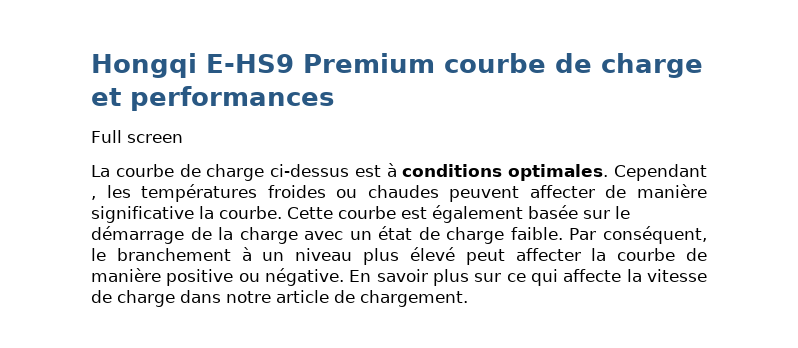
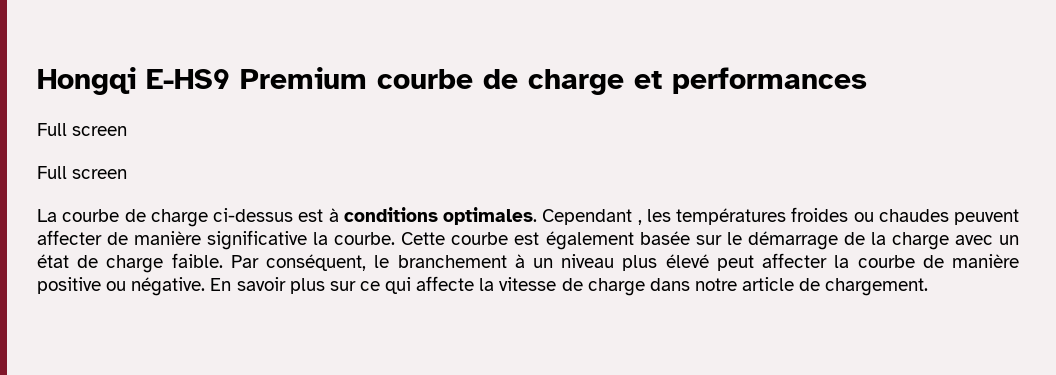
(183, 138) none -> [37,166,128,179] // Full screen

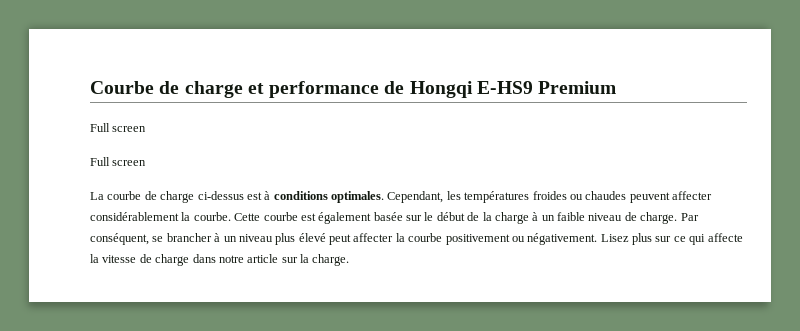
[37,67,867,95] Hongqi E-HS9 Premium courbe de charge et performances -> [90,81,617,98] Courbe de charge et performance de Hongqi E-HS9 Premium
[542,209,642,225] Cependant , -> [387,191,444,203] Cependant,
[107,230,308,250] de manière significative -> [90,212,179,221] considérablement
[747,231,838,250] démarrage -> [436,212,465,221] début
[954,235,1019,245] [37,253,507,273] avec un état de charge faible. Par conséquent, le branchement -> [532,212,699,224] [90,233,212,245] à un faible niveau de charge. Par conséquent, se brancher
[922,254,1019,268] [37,277,286,296] de manière positive ou négative. En savoir -> [445,233,629,245] positivement ou négativement. Lisez
[799,278,929,296] de chargement. -> [281,254,350,266] sur la charge.

